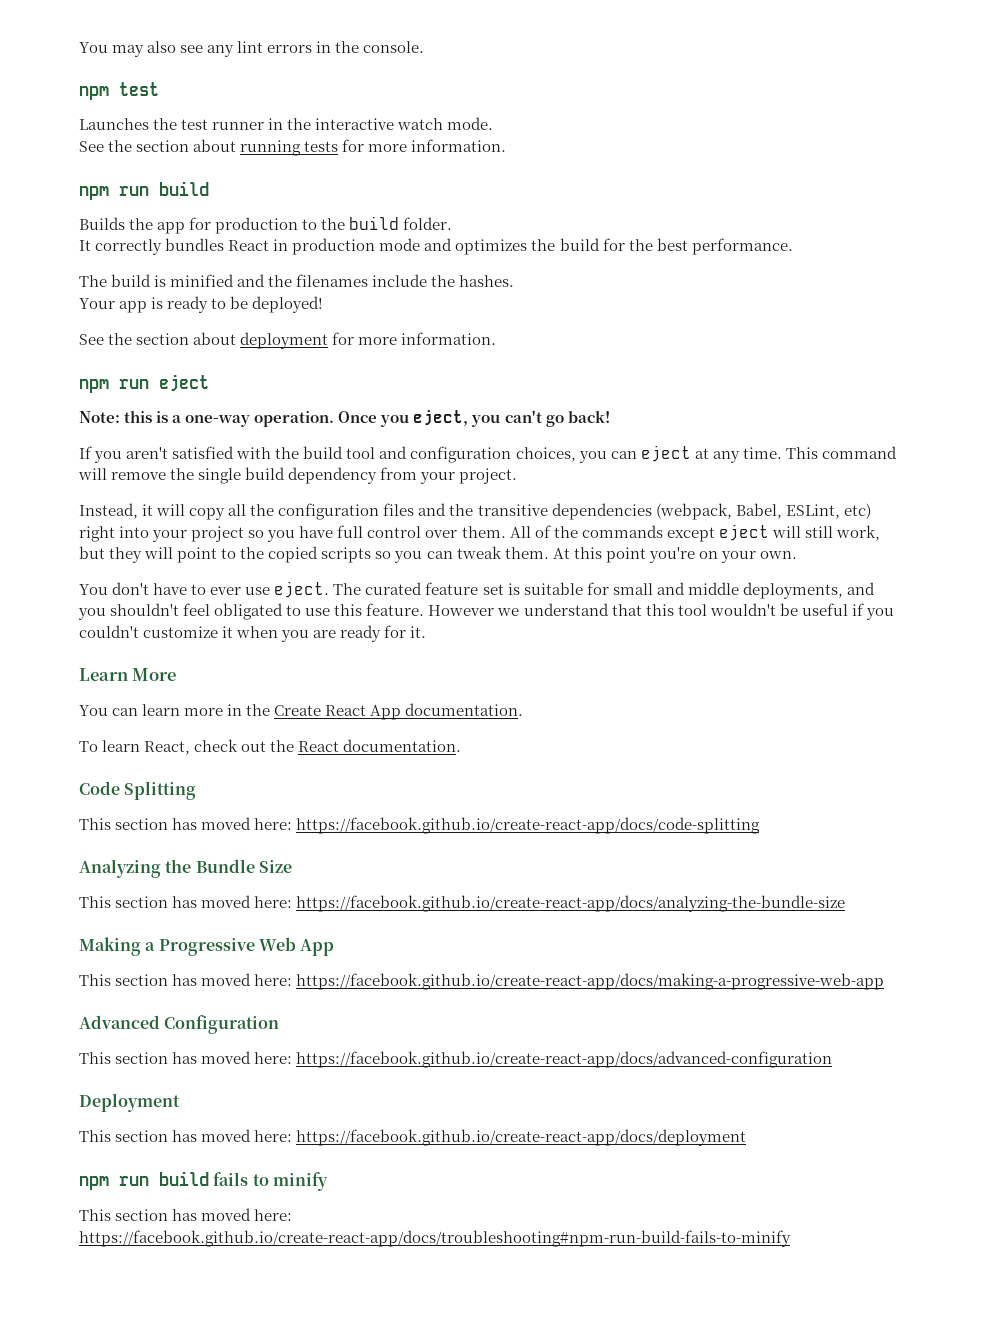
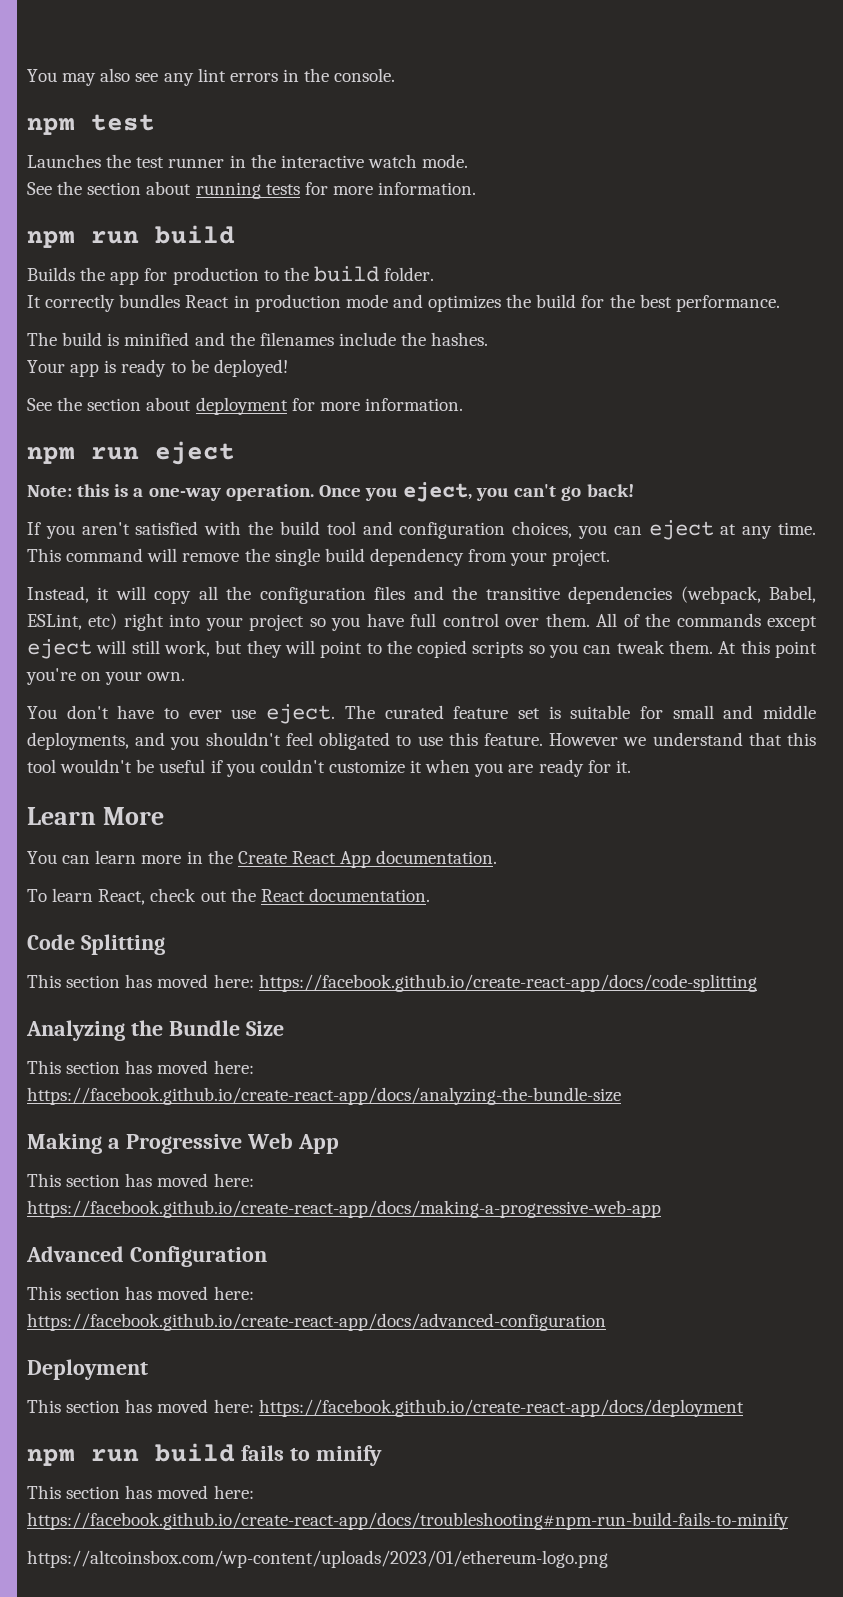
(791, 1238) none -> [27,1550,608,1568] // https://altcoinsbox.com/wp-content/uploads/2023/01/ethereum-logo.png

